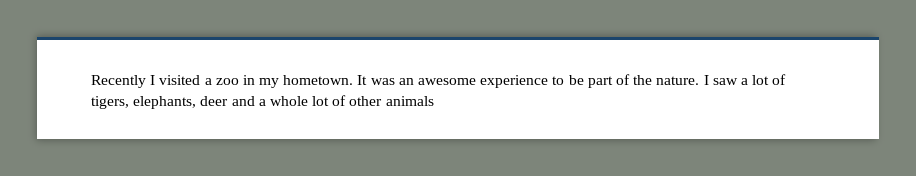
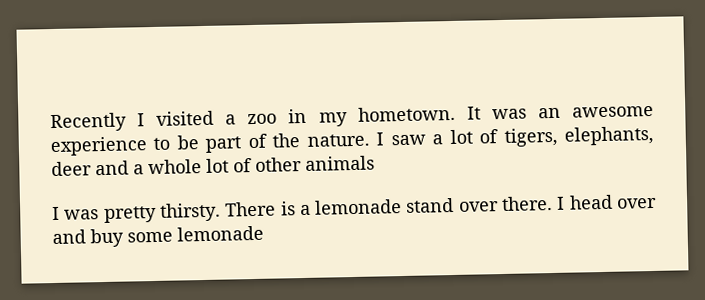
(434, 101) none -> [52,194,657,224] [52,225,264,248] // I was pretty thirsty. There is a lemonade stand over there. I head over and buy some lemonade

